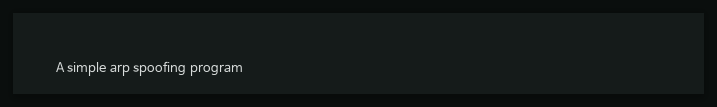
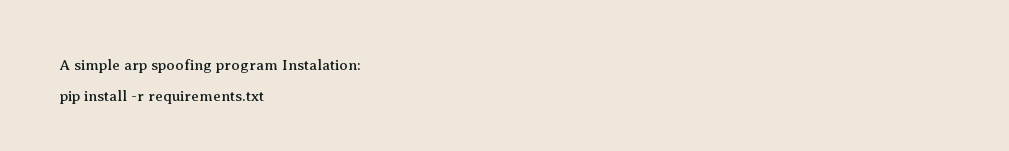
(243, 70) none -> [282,59,362,70] [60,90,265,104] Instalation: // pip install -r requirements.txt

